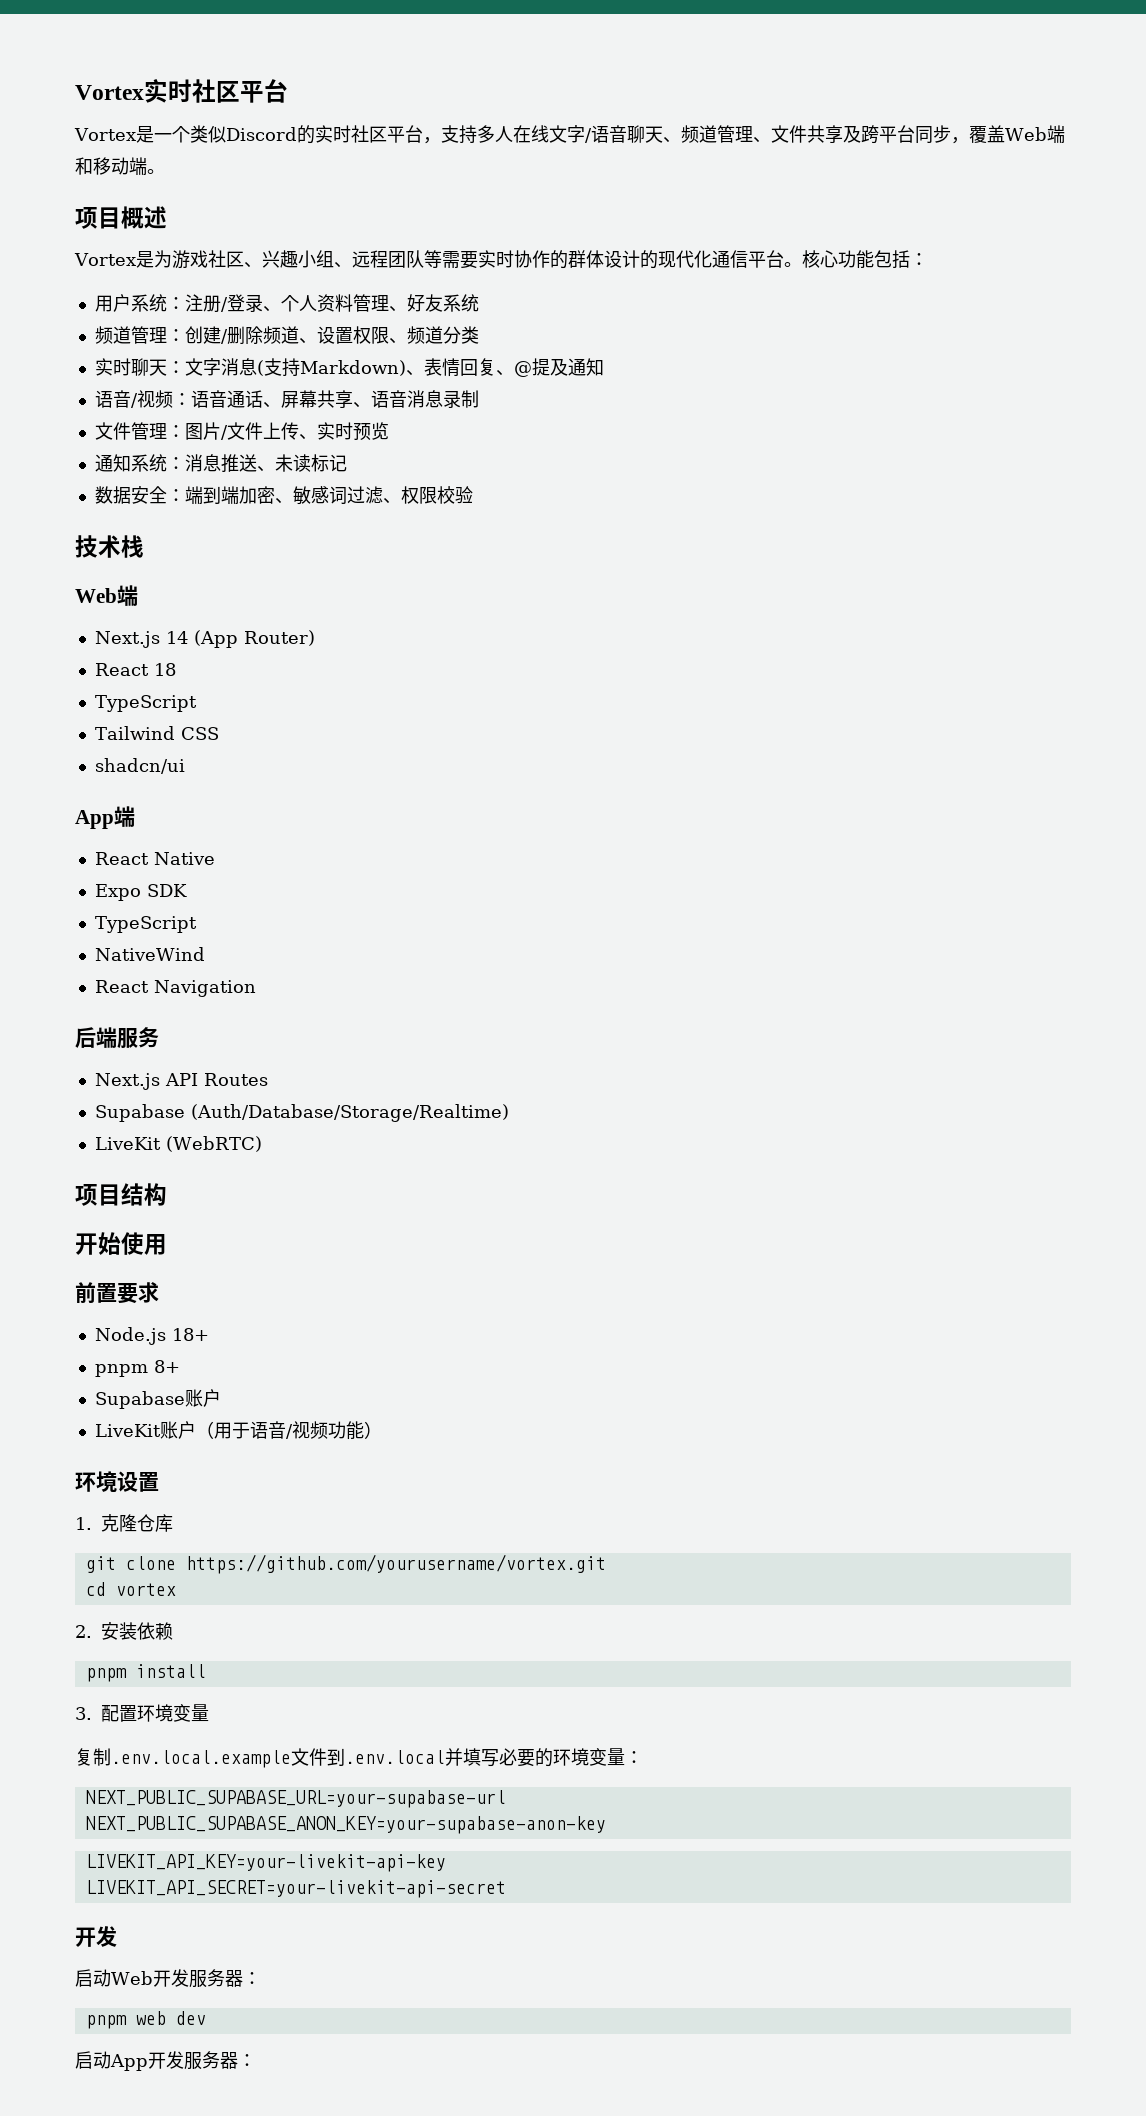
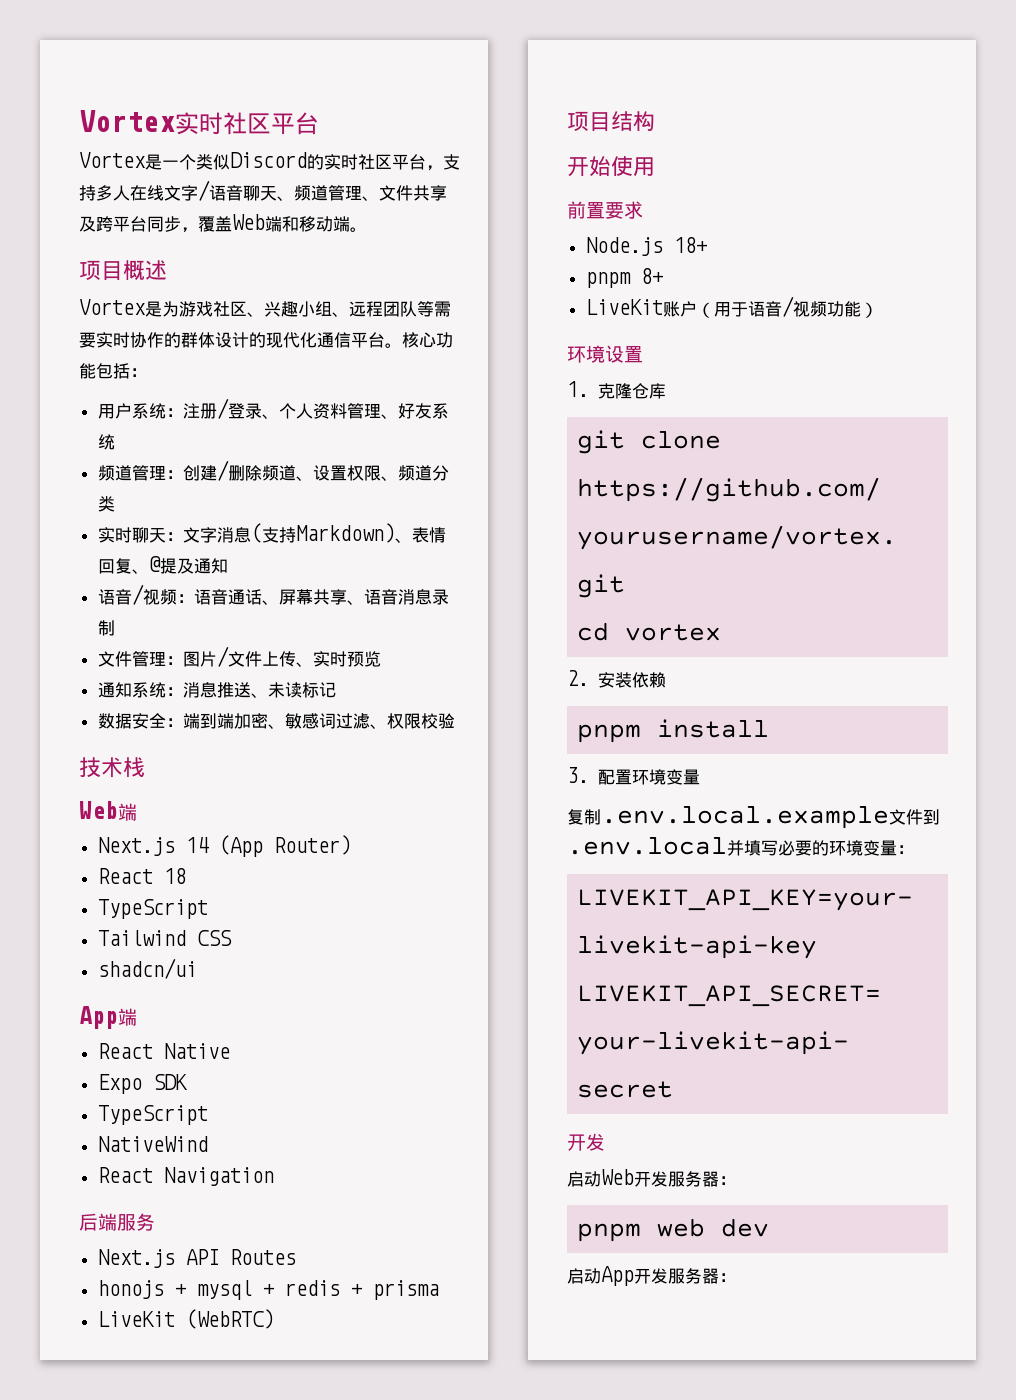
[94,1104,509,1122] Supabase (Auth/Database/Storage/Realtime) -> [97,1280,439,1300] honojs + mysql + redis + prisma
[94,1389,221,1409] // Supabase账户 -> (663, 276) none
[85,1790,506,1808] [85,1816,606,1834] // NEXT_PUBLIC_SUPABASE_URL=your-supabase-url // NEXT_PUBLIC_SUPABASE_ANON_KEY=your-supabase-anon-key -> (914, 849) none

